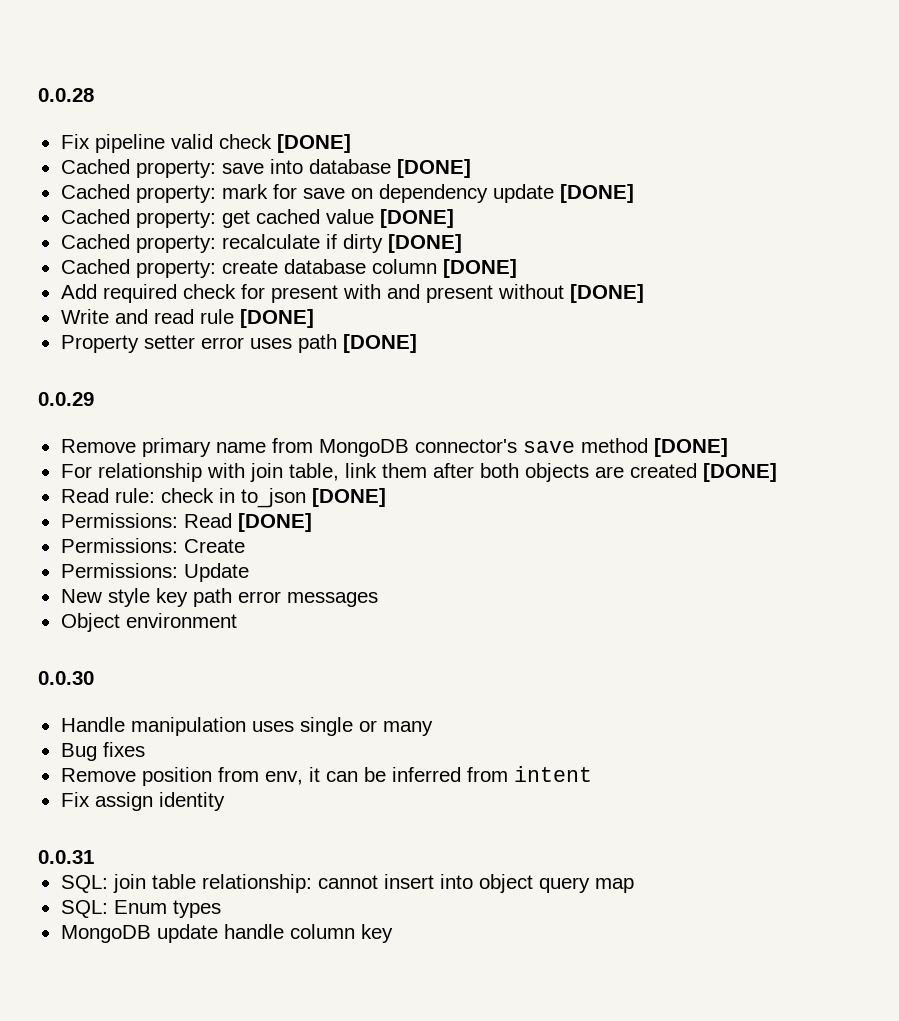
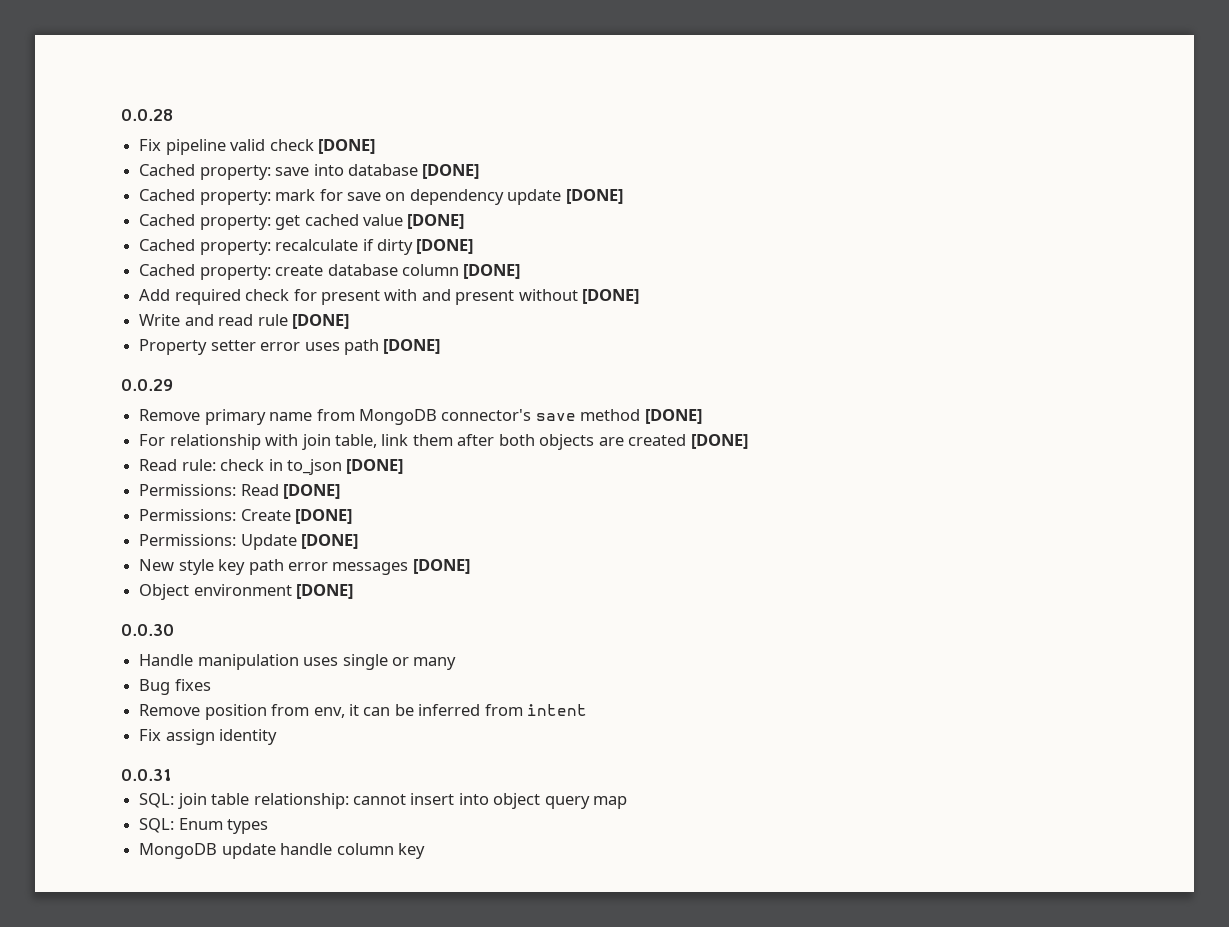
(245, 546) none -> [295,509,353,524] [DONE]
(249, 572) none -> [301,534,359,549] [DONE]
(378, 599) none -> [412,559,470,574] [DONE]
(237, 620) none -> [296,584,354,599] [DONE]

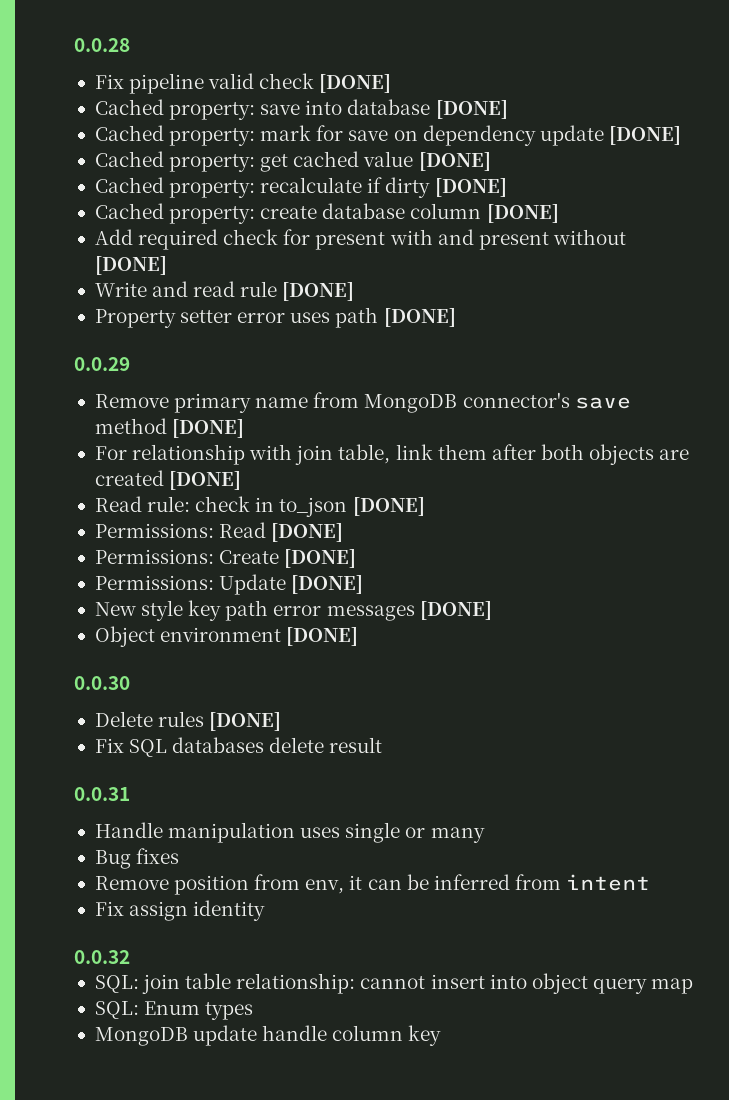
(174, 630) none -> [94,711,282,731] [94,737,383,757] [74,787,130,801] // Delete rules [DONE] // Fix SQL databases delete result // 0.0.31
[121,769,172,781] 0.0.31 -> [74,950,130,964] 0.0.32

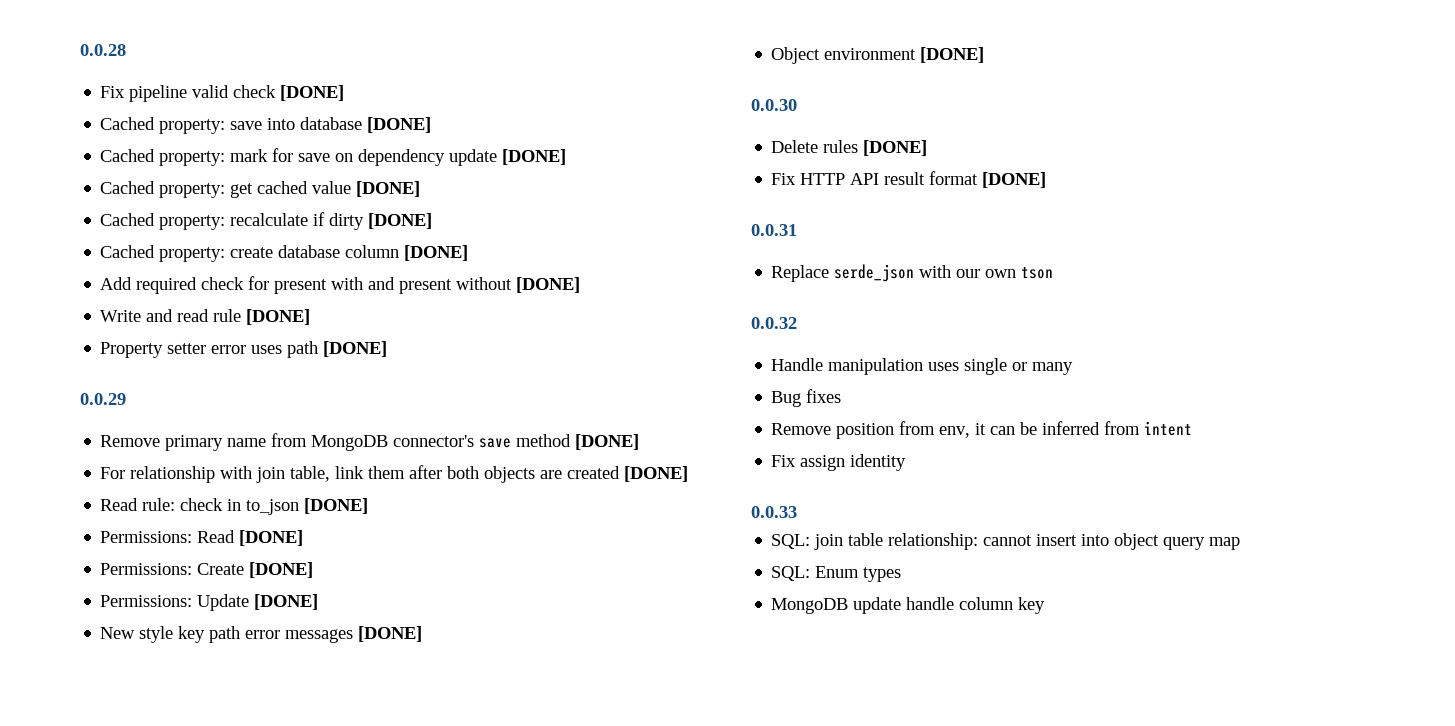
[129,737,325,757] SQL databases delete -> [800,173,880,185] HTTP API
(383, 745) none -> [929,171,1047,188] format [DONE]
(130, 794) none -> [771,264,1054,282] [751,317,797,329] // Replace serde_json with our own tson // 0.0.32
[74,950,130,964] 0.0.32 -> [751,506,797,518] 0.0.33

